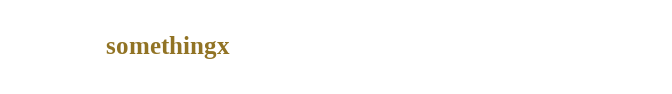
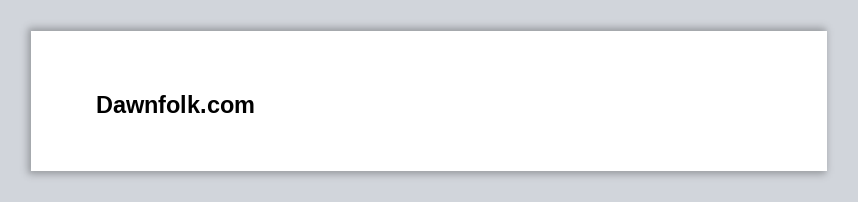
[106,36,230,59] somethingx -> [96,95,255,113] Dawnfolk.com

